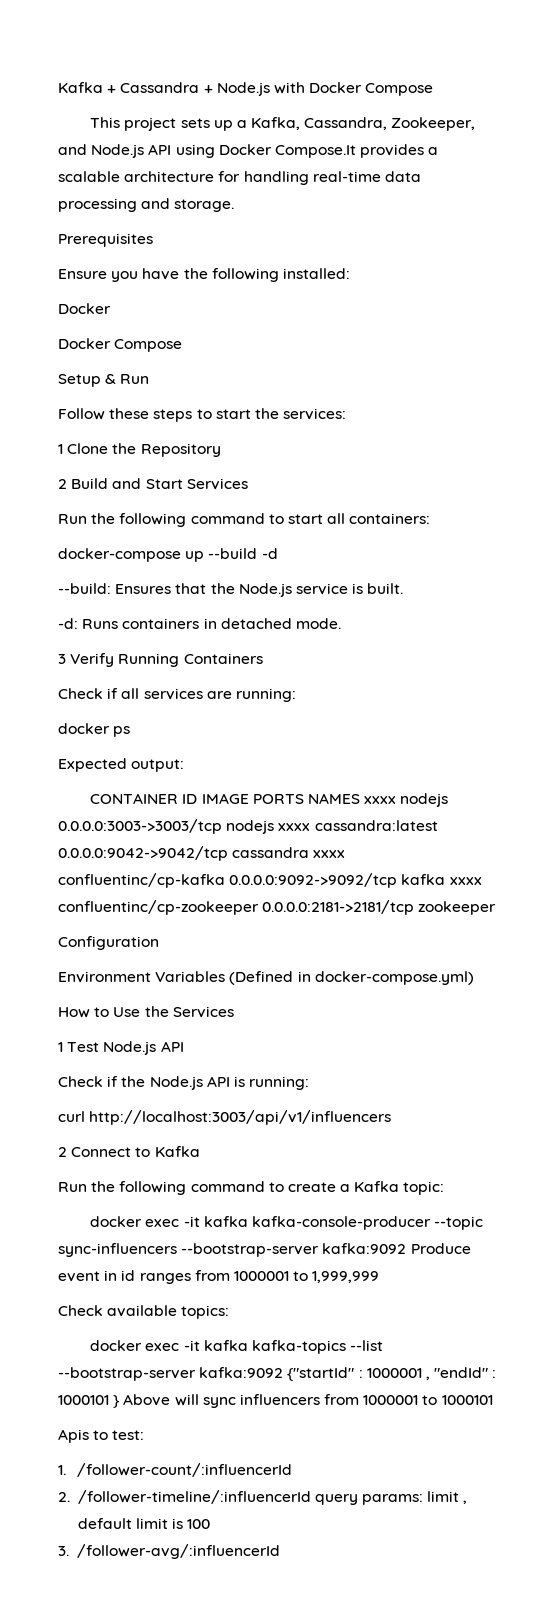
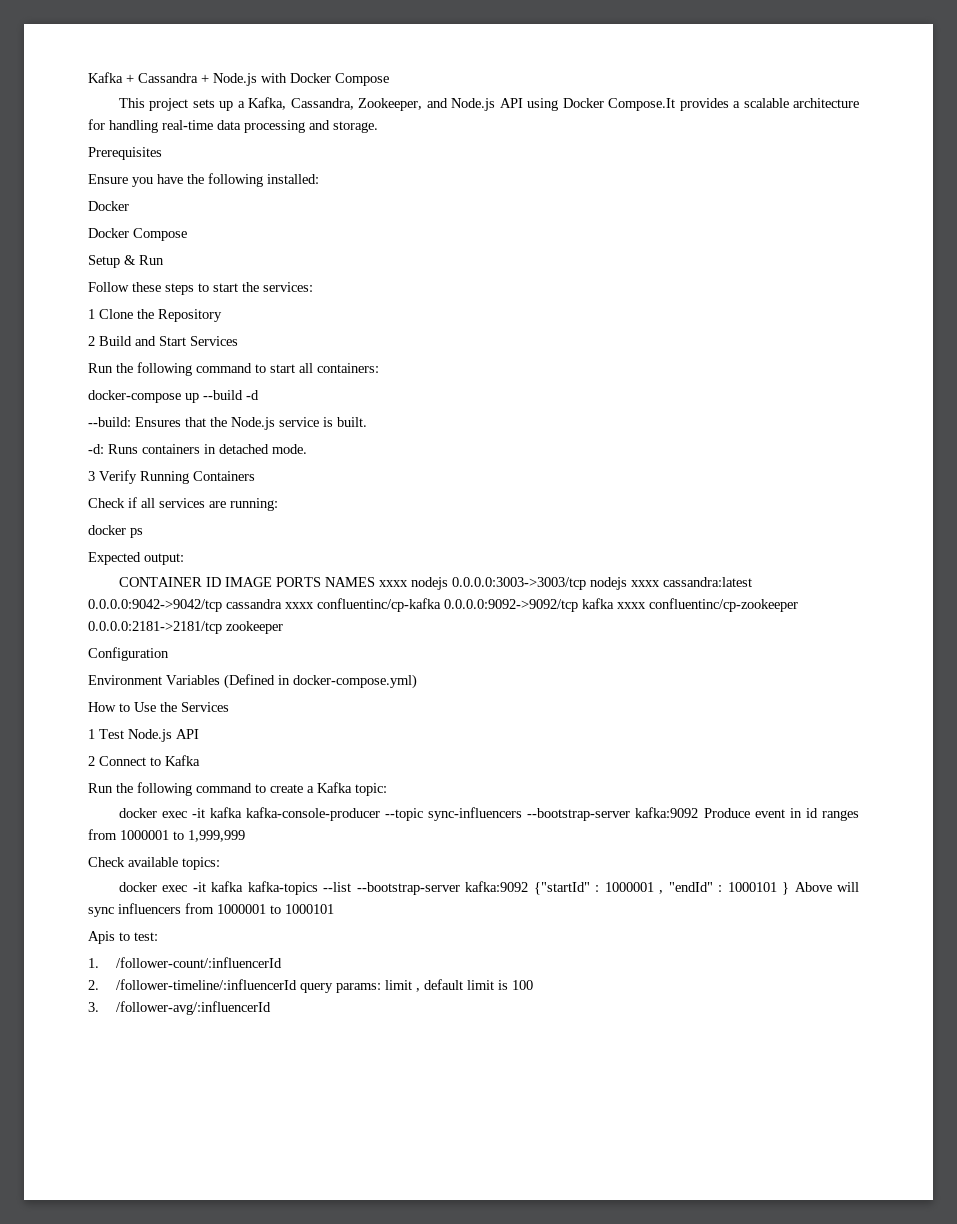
[58,1076,310,1090] [58,1110,392,1125] // Check if the Node.js API is running: // curl http://localhost:3003/api/v1/influencers -> (199, 734) none

